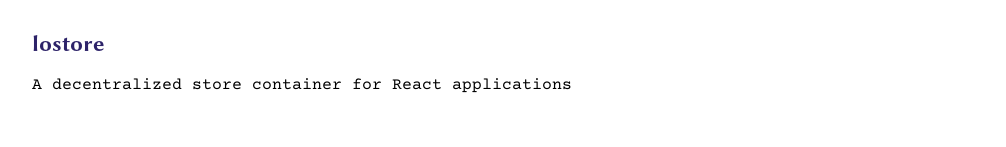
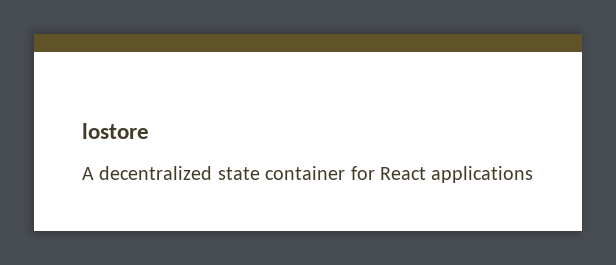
[192,79,242,90] store -> [217,167,260,180] state

